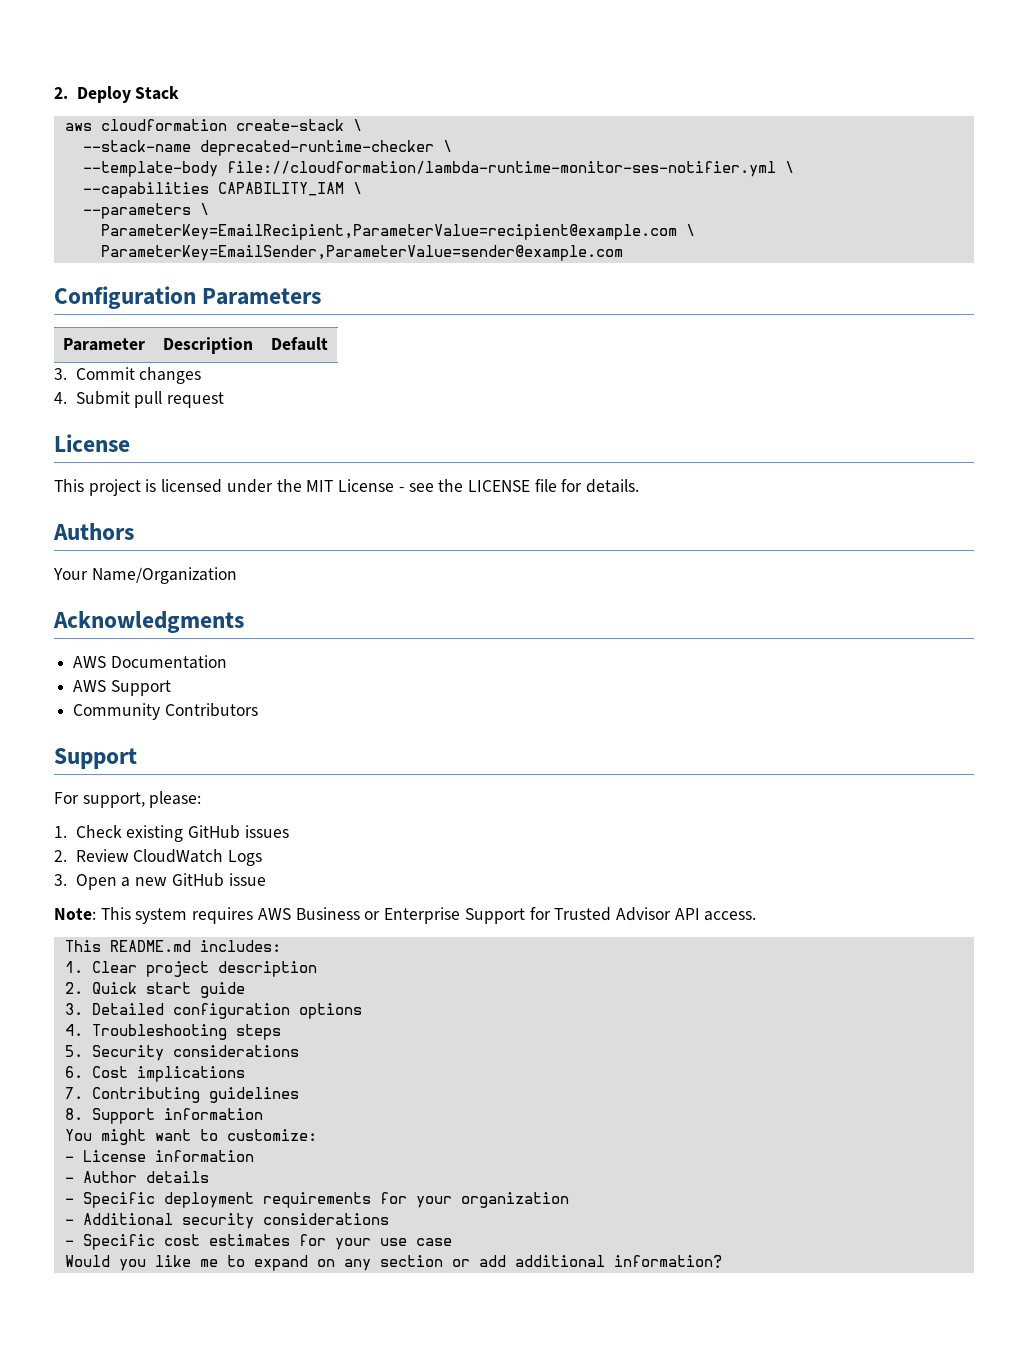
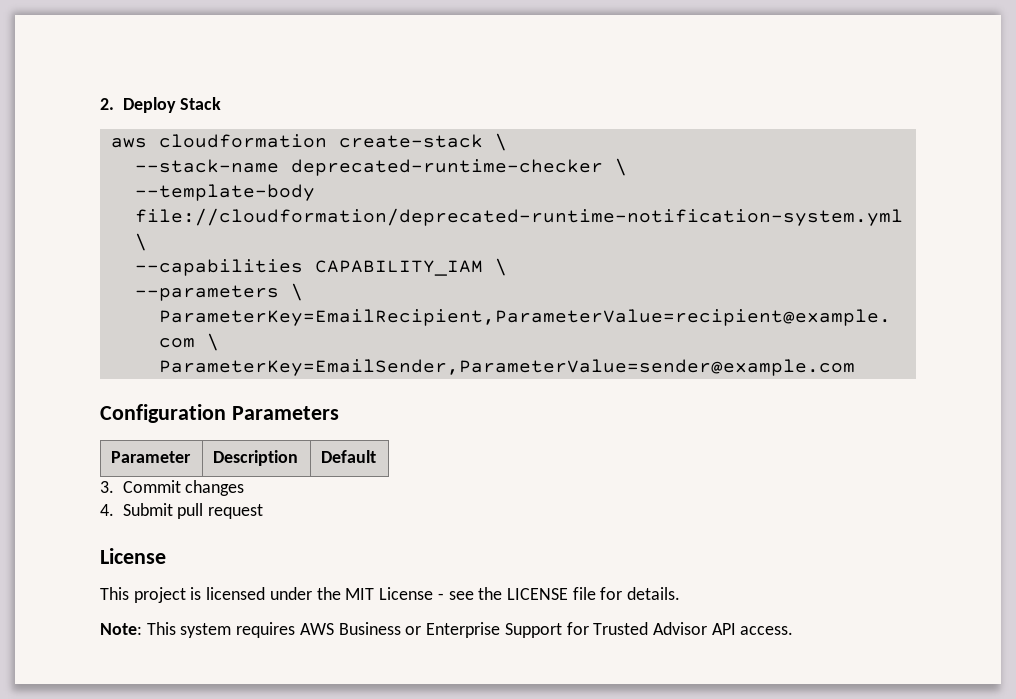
[226,161,776,177] file://cloudformation/lambda-runtime-monitor-ses-notifier.yml -> [134,208,903,226] file://cloudformation/deprecated-runtime-notification-system.yml
[53,523,134,540] [53,567,237,584] [53,611,244,633] [73,655,227,669] [73,680,171,696] [73,703,258,720] [54,748,137,769] [54,791,202,808] [54,825,289,842] [54,849,263,866] [54,873,266,890] // Authors // Your Name/Organization // Acknowledgments // AWS Documentation // AWS Support // Community Contributors // Support // For support, please: // 1. Check existing GitHub issues // 2. Review CloudWatch Logs // 3. Open a new GitHub issue -> (681, 593) none
[64,940,281,952] [64,961,317,977] [64,982,245,998] [64,1003,362,1019] [64,1024,281,1040] [64,1045,299,1061] [64,1066,245,1082] [64,1087,299,1103] [64,1108,263,1124] [64,1129,317,1145] [64,1150,254,1162] [64,1171,209,1183] [64,1192,569,1208] [64,1213,389,1229] [64,1234,452,1250] [64,1255,722,1271] // This README.md includes: // 1. Clear project description // 2. Quick start guide // 3. Detailed configuration options // 4. Troubleshooting steps // 5. Security considerations // 6. Cost implications // 7. Contributing guidelines // 8. Support information // You might want to customize: // - License information // - Author details // - Specific deployment requirements for your organization // - Additional security considerations // - Specific cost estimates for your use case // Would you like me to expand on any section or add additional information? -> (794, 630) none

